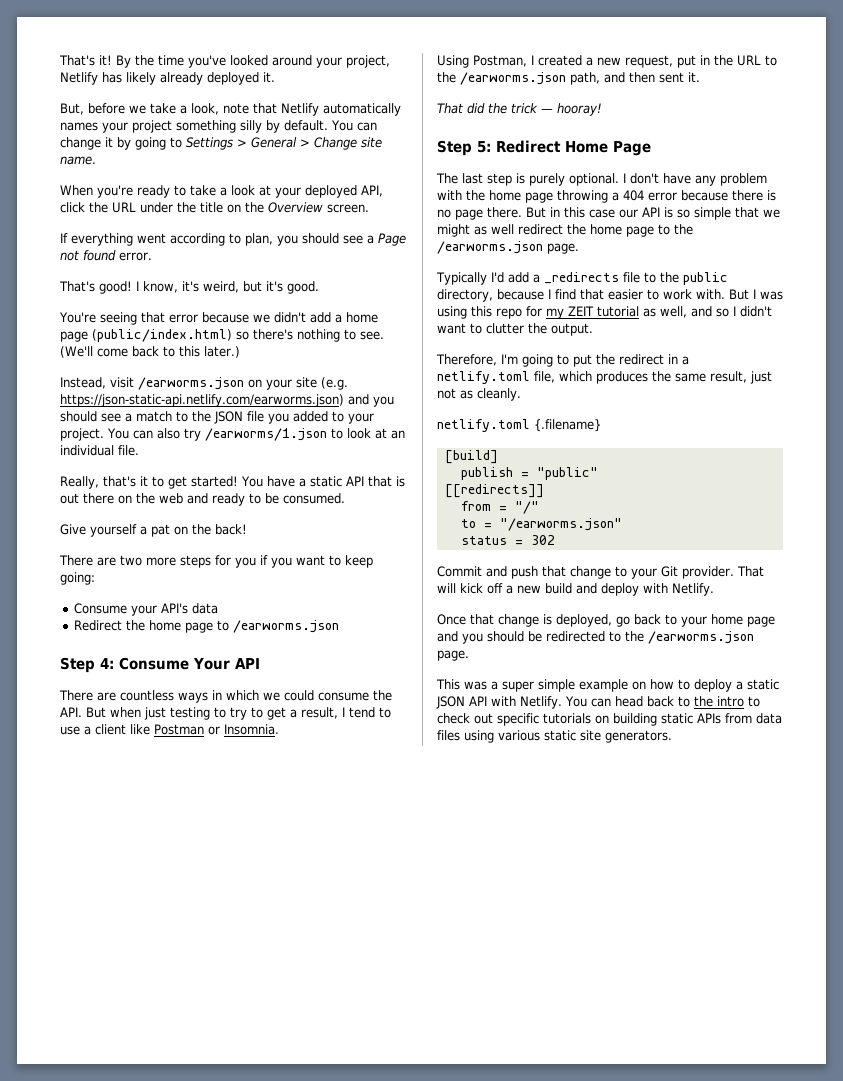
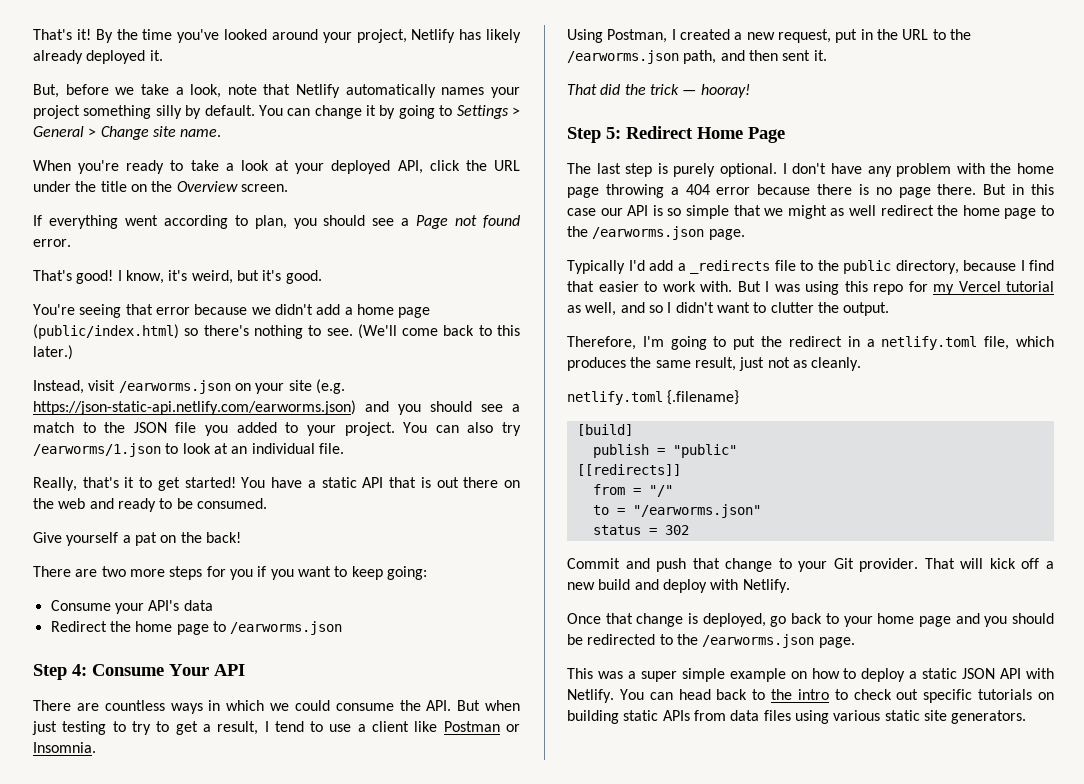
[568,306,594,316] ZEIT -> [958,281,1001,292] Vercel

